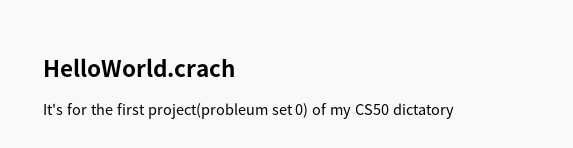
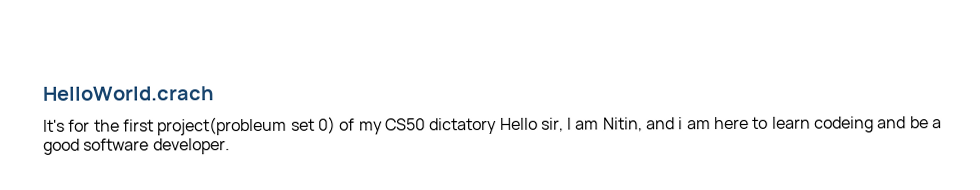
(455, 111) none -> [499,116,943,133] [43,138,230,155] Hello sir, I am Nitin, and i am here to learn codeing and be a good software developer.

